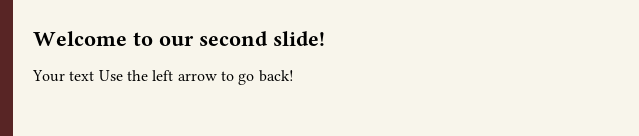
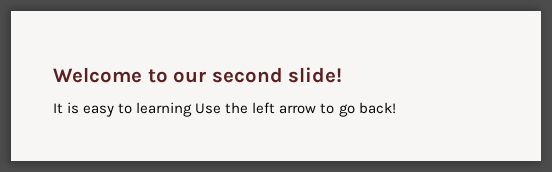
[32,70,95,82] Your text -> [53,102,193,117] It is easy to learning

